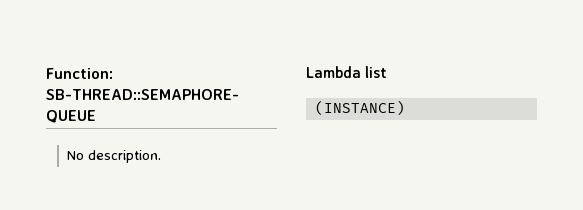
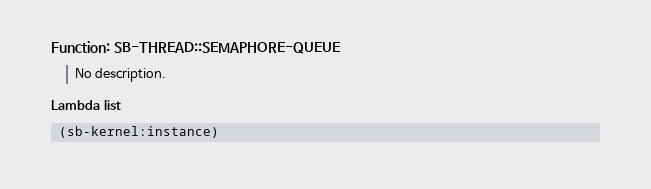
[314,100,405,116] (INSTANCE) -> [58,126,219,138] (sb-kernel:instance)

